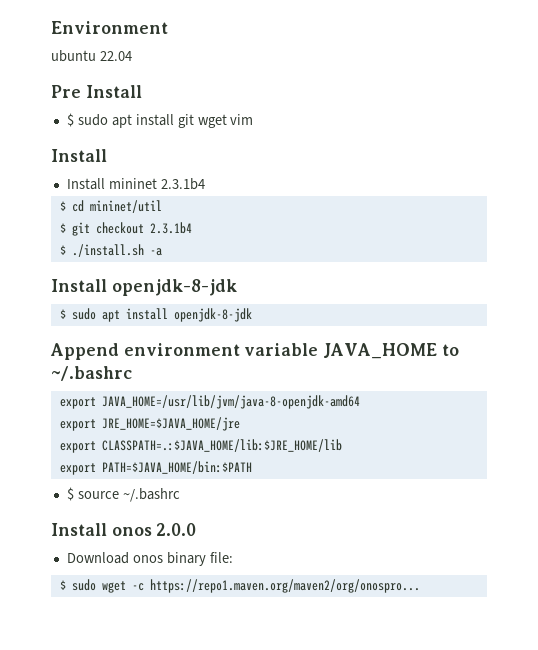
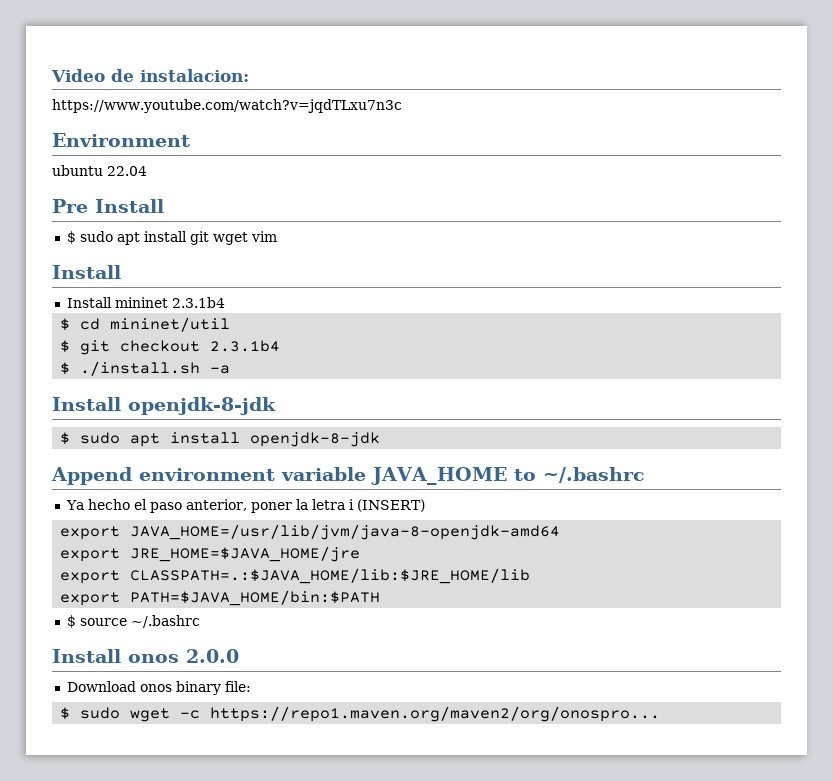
(51, 27) none -> [51,69,249,82] [52,99,402,113] Video de instalacion: // https://www.youtube.com/watch?v=jqdTLxu7n3c //
(132, 373) none -> [65,499,425,513] // Ya hecho el paso anterior, poner la letra i (INSERT)

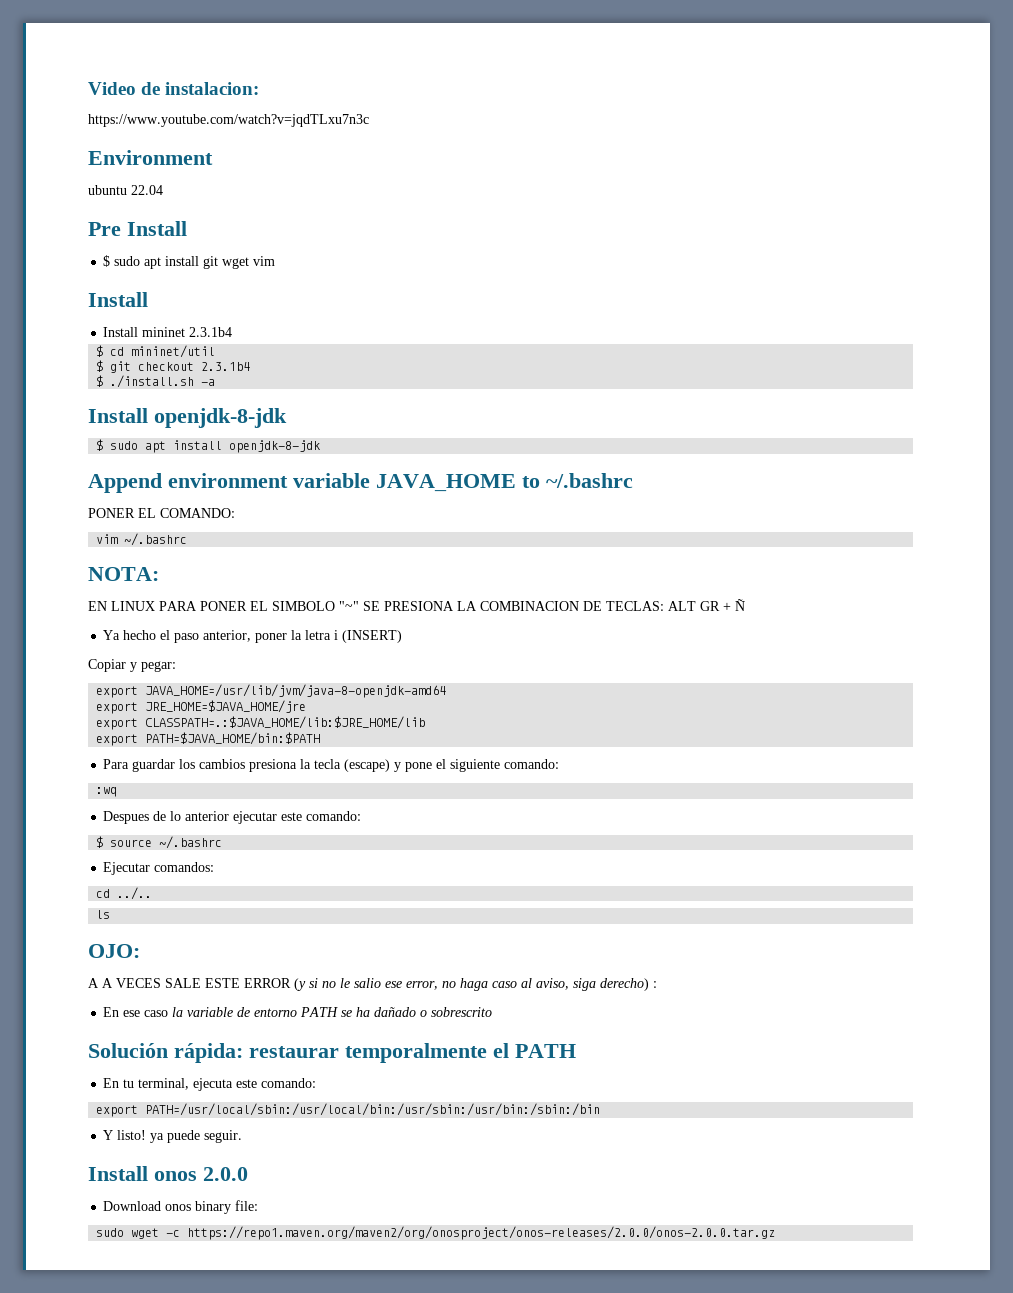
(645, 475) none -> [88,508,235,518] [96,533,188,546] [88,567,159,581] [88,599,745,611] // PONER EL COMANDO: // vim ~/.bashrc // NOTA: // EN LINUX PARA PONER EL SIMBOLO "~" SE PRESIONA LA COMBINACION DE TECLAS: ALT GR + Ñ
(425, 505) none -> [88,659,176,672] // Copiar y pegar:
[66,615,200,628] $ source ~/.bashrc -> [103,759,560,772] [96,787,118,797] [103,811,362,824] [96,836,223,849] [103,862,215,875] [96,887,153,900] [96,910,111,919] [88,944,140,958] [88,978,657,991] [103,1007,493,1017] [88,1043,576,1063] [103,1078,317,1091] [96,1103,601,1117] [103,1130,243,1143] Para guardar los cambios presiona la tecla (escape) y pone el siguiente comando: // :wq // Despues de lo anterior ejecutar este comando: // $ source ~/.bashrc // Ejecutar comandos: // cd ../.. // ls // OJO: // A A VECES SALE ESTE ERROR (y si no le salio ese error, no haga caso al aviso, siga derecho) : // En ese caso la variable de entorno PATH se ha dañado o sobrescrito // Solución rápida: restaurar temporalmente el PATH // En tu terminal, ejecuta este comando: // export PATH=/usr/local/sbin:/usr/local/bin:/usr/sbin:/usr/bin:/sbin:/bin // Y listo! ya puede seguir.
[60,707,71,720] $ -> (259, 1205) none
[210,706,661,722] https://repo1.maven.org/maven2/org/onospro... -> [187,1226,776,1240] https://repo1.maven.org/maven2/org/onosproject/onos-releases/2.0.0/onos-2.0.0.tar.gz

